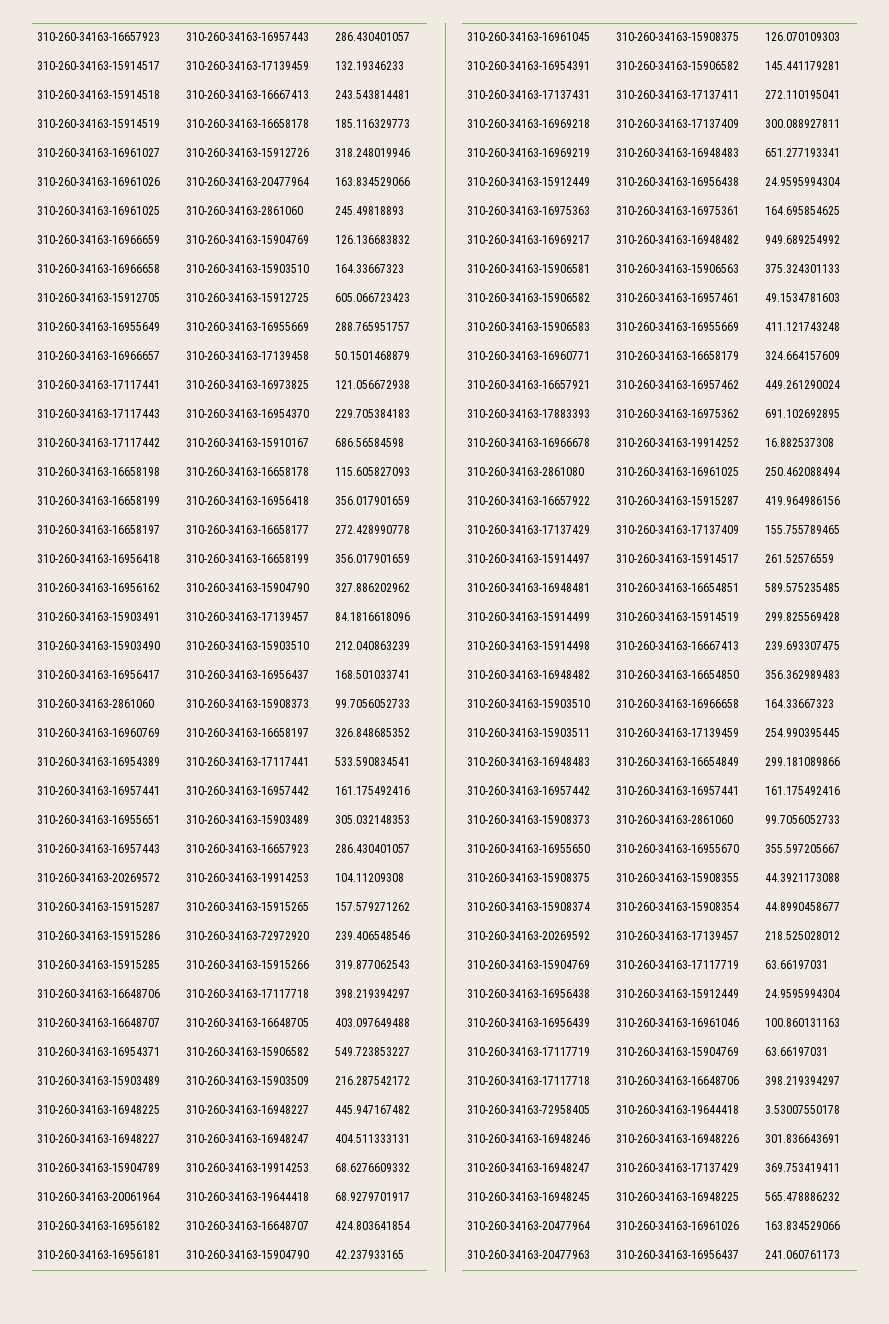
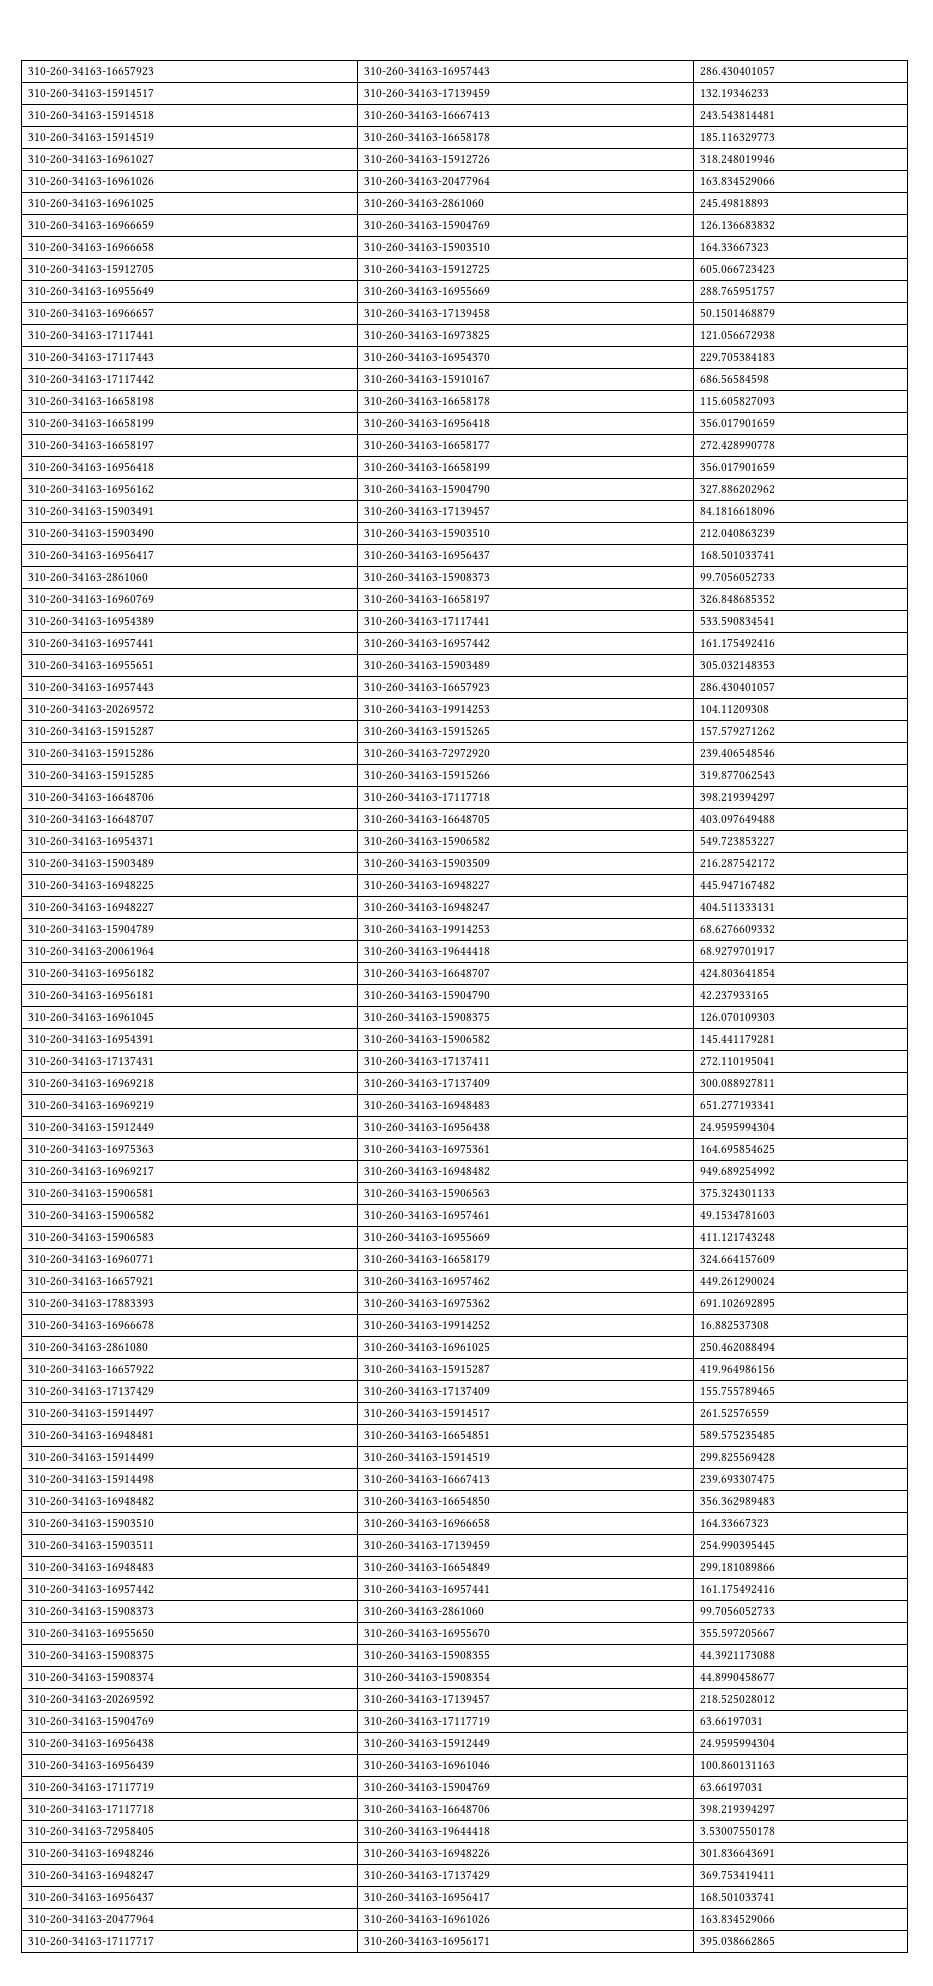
[467,1192,591,1201] [616,1192,740,1201] [765,1192,841,1201] 310-260-34163-16948245 | 310-260-34163-16948225 | 565.478886232 -> [27,1892,154,1902] [363,1892,490,1902] [699,1892,775,1901] 310-260-34163-16956437 | 310-260-34163-16956417 | 168.501033741
[467,1250,591,1259] [616,1250,740,1259] [765,1250,841,1259] 310-260-34163-20477963 | 310-260-34163-16956437 | 241.060761173 -> [27,1936,154,1946] [363,1936,490,1946] [699,1936,775,1946] 310-260-34163-17117717 | 310-260-34163-16956171 | 395.038662865

